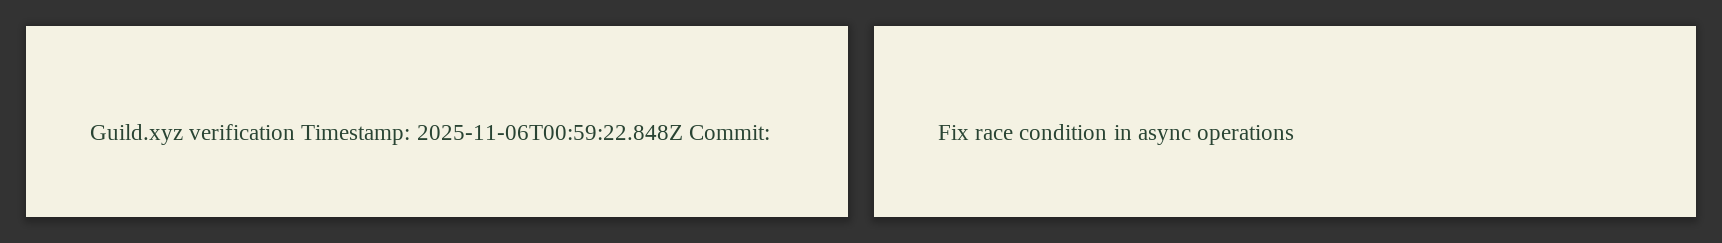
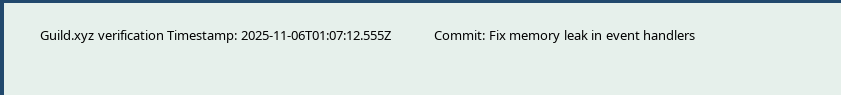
[416,125,683,140] 2025-11-06T00:59:22.848Z -> [240,31,391,40] 2025-11-06T01:07:12.555Z
[975,124,1295,145] race condition in async operations -> [509,30,696,43] memory leak in event handlers

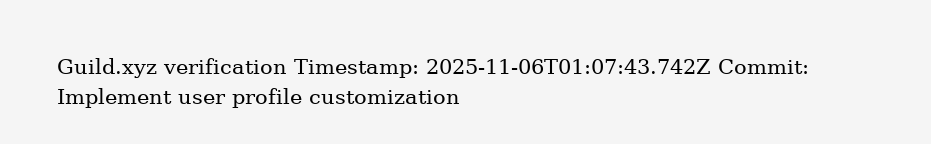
[240,30,696,43] 2025-11-06T01:07:12.555Z Commit: Fix memory leak in event handlers -> [426,59,809,74] [57,88,460,108] 2025-11-06T01:07:43.742Z Commit: Implement user profile customization

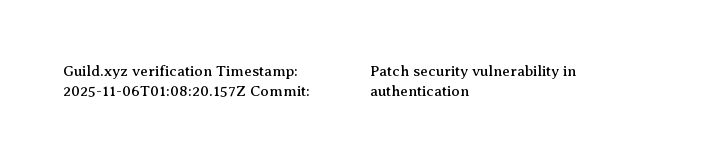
[426,59,809,74] [57,88,460,108] 2025-11-06T01:07:43.742Z Commit: Implement user profile customization -> [63,86,311,97] [370,65,577,79] [370,85,469,96] 2025-11-06T01:08:20.157Z Commit: Patch security vulnerability in authentication

